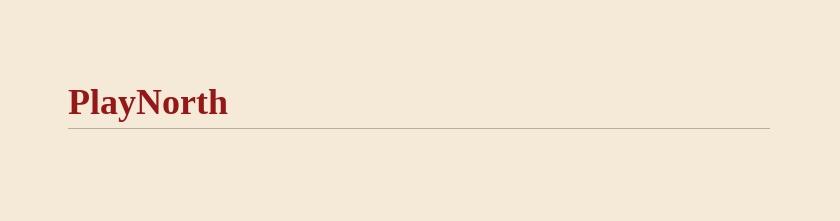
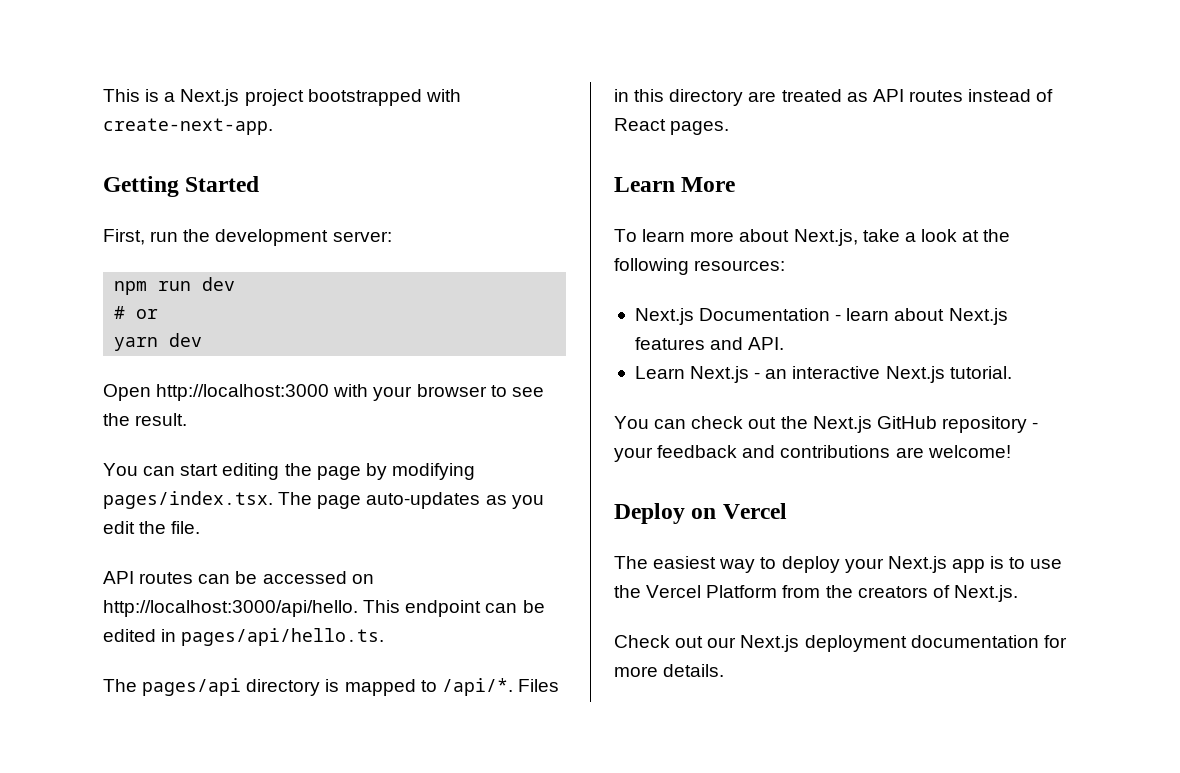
[68,89,228,122] PlayNorth -> [103,89,461,106] [103,118,273,135] [103,176,260,197] [103,229,392,246] [114,277,236,295] [114,306,159,319] [114,333,203,351] [103,384,544,401] [103,413,188,426] [103,463,475,480] [103,491,544,509] [103,521,201,534] [103,571,374,584] [103,600,545,617] [103,628,385,646] [103,678,559,696] [614,89,1054,106] [614,118,730,135] [614,177,736,192] [614,229,1011,246] [614,258,786,275] [634,308,1008,325] [634,337,785,350] [634,366,1012,383] [614,416,1039,433] [614,445,1011,462] [614,503,787,524] [614,556,1063,573] [614,585,1018,602] [614,635,1067,652] [614,664,725,677] This is a Next.js project bootstrapped with create-next-app. // Getting Started // First, run the development server: // npm run dev // # or // yarn dev // Open http://localhost:3000 with your browser to see the result. // You can start editing the page by modifying pages/index.tsx. The page auto-updates as you edit the file. // API routes can be accessed on http://localhost:3000/api/hello. This endpoint can be edited in pages/api/hello.ts. // The pages/api directory is mapped to /api/*. Files in this directory are treated as API routes instead of React pages. // Learn More // To learn more about Next.js, take a look at the following resources: // Next.js Documentation - learn about Next.js features and API. // Learn Next.js - an interactive Next.js tutorial. // You can check out the Next.js GitHub repository - your feedback and contributions are welcome! // Deploy on Vercel // The easiest way to deploy your Next.js app is to use the Vercel Platform from the creators of Next.js. // Check out our Next.js deployment documentation for more details.

